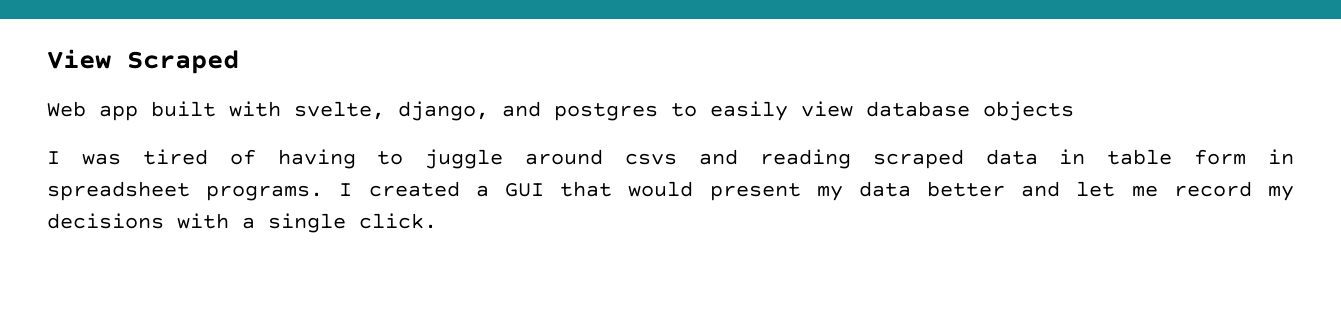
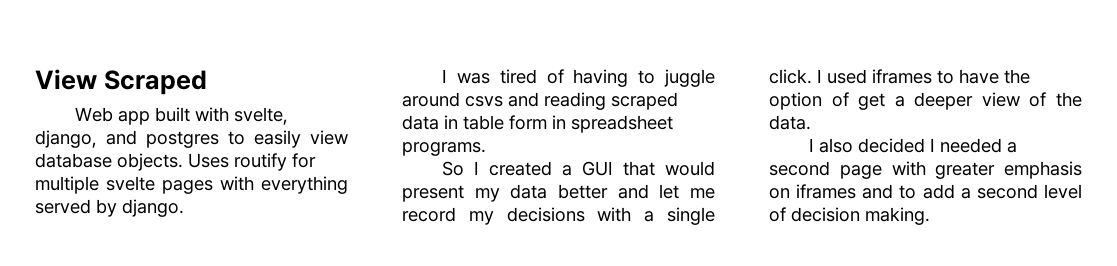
[983,101,1074,121] objects -> [117,153,316,171] [35,176,348,194] [35,199,184,217] objects. Uses routify for multiple svelte pages with everything served by django.
(324, 193) none -> [442,161,465,176] // So
(437, 221) none -> [817,69,1030,84] [769,92,1082,110] [769,115,811,130] [809,138,1018,153] [769,161,1082,179] [769,184,1082,199] [769,207,930,225] I used iframes to have the option of get a deeper view of the data. // I also decided I needed a second page with greater emphasis on iframes and to add a second level of decision making.

